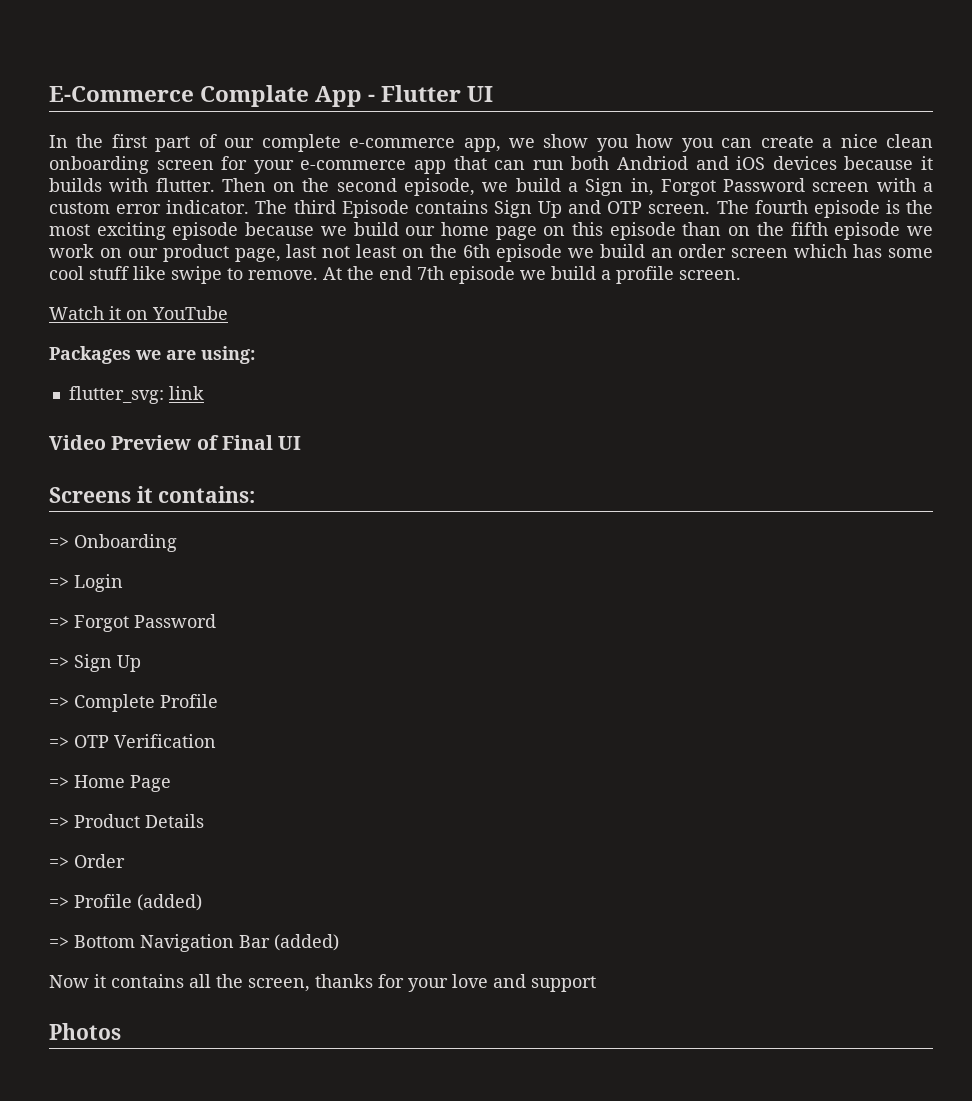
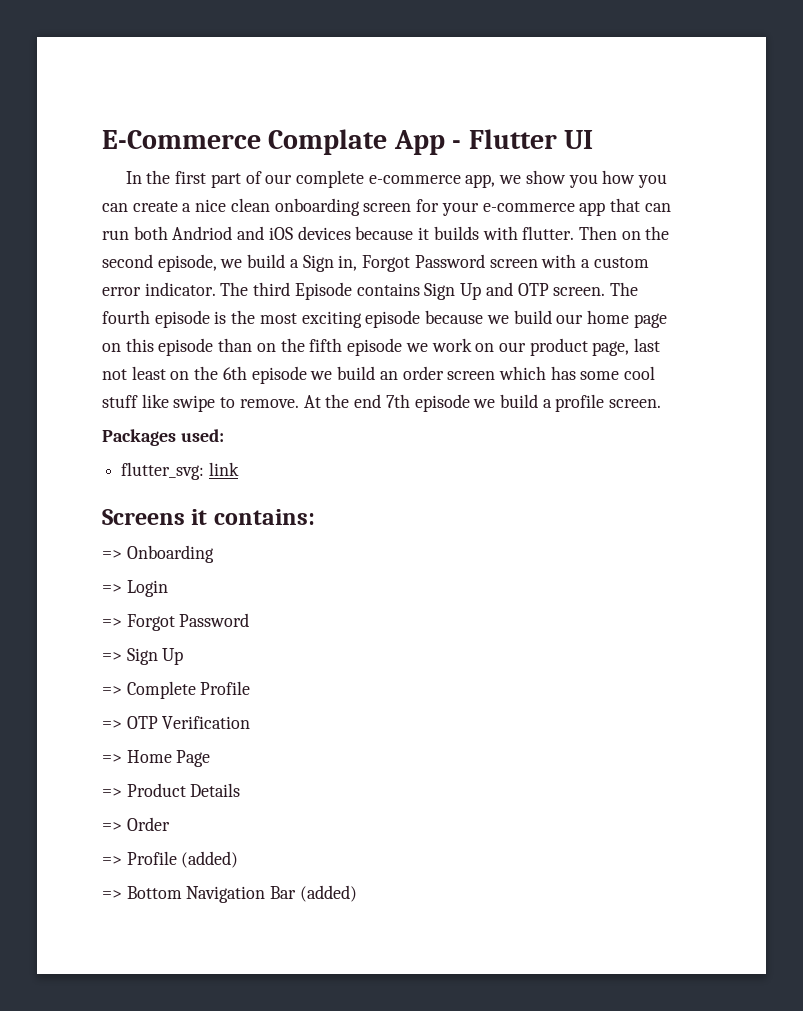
[49,306,228,320] [49,346,255,364] [68,386,204,404] [49,435,302,450] Watch it on YouTube // Packages we are using: // flutter_svg: link // Video Preview of Final UI -> [102,429,224,446] [121,462,239,480] Packages used: // flutter_svg: link
[49,974,596,992] [49,1023,121,1040] // Now it contains all the screen, thanks for your love and support // Photos -> (357, 893) none

